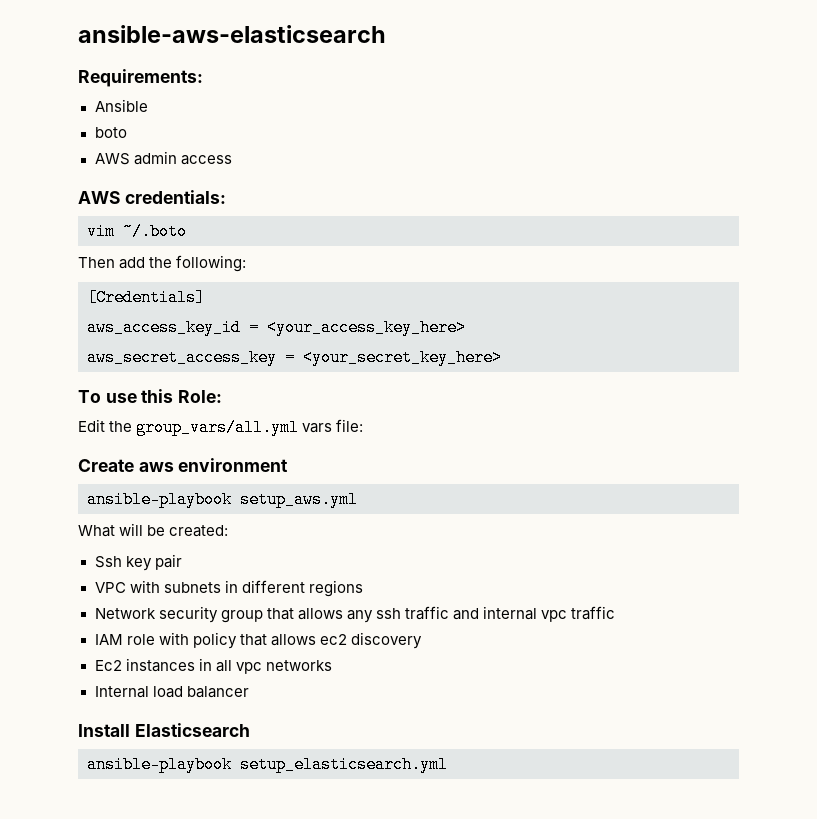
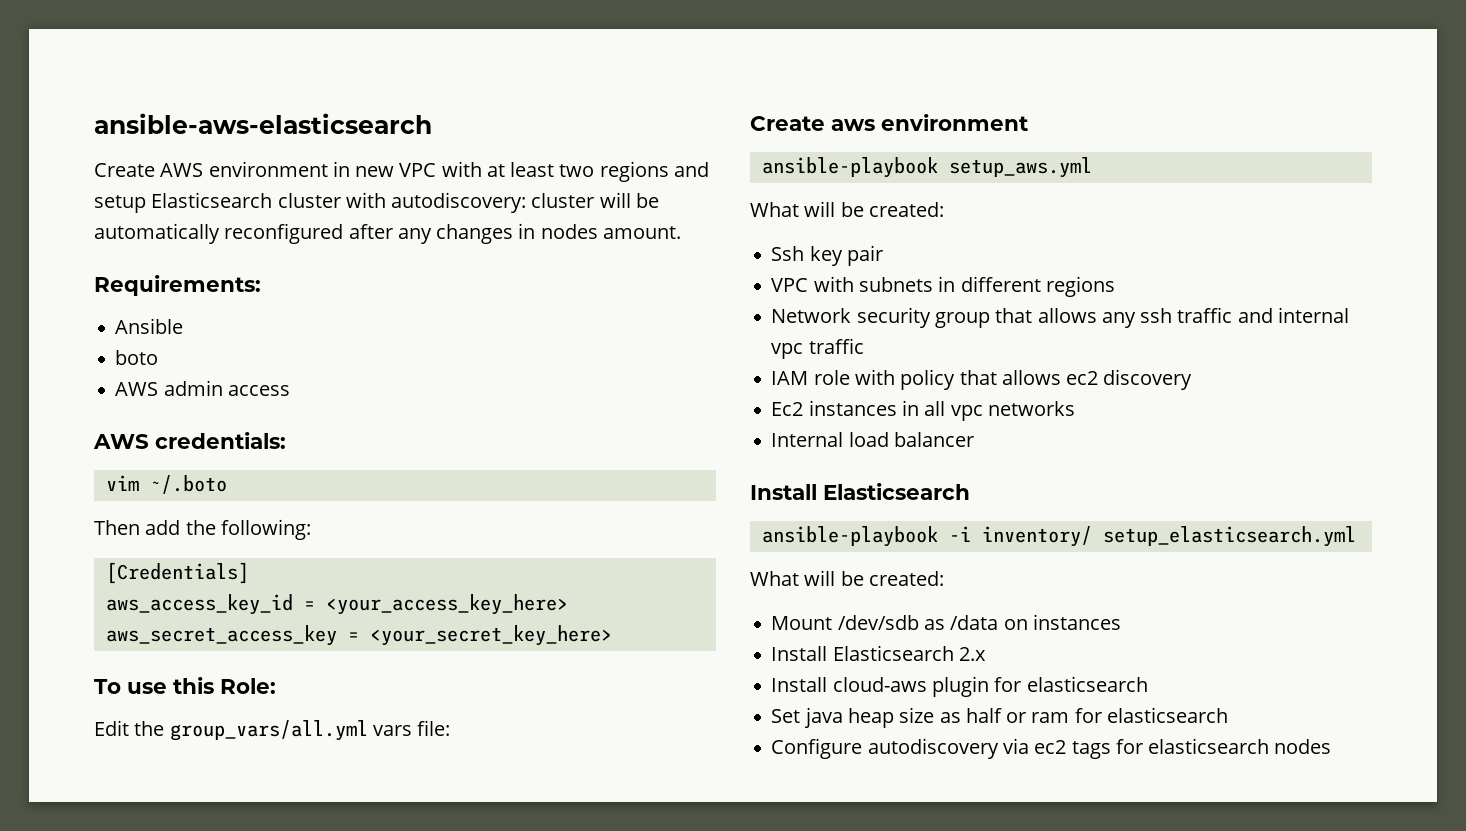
(386, 34) none -> [94,161,709,182] [94,192,659,213] [94,223,681,244] // Create AWS environment in new VPC with at least two regions and setup Elasticsearch cluster with autodiscovery: cluster will be automatically reconfigured after any changes in nodes amount.
(232, 764) none -> [948,526,1092,547] -i inventory/
(448, 764) none -> [750,570,944,586] [771,614,1121,630] [771,645,986,661] [771,676,1148,697] [771,707,1228,728] [771,738,1332,759] // What will be created: // Mount /dev/sdb as /data on instances // Install Elasticsearch 2.x // Install cloud-aws plugin for elasticsearch // Set java heap size as half or ram for elasticsearch // Configure autodiscovery via ec2 tags for elasticsearch nodes

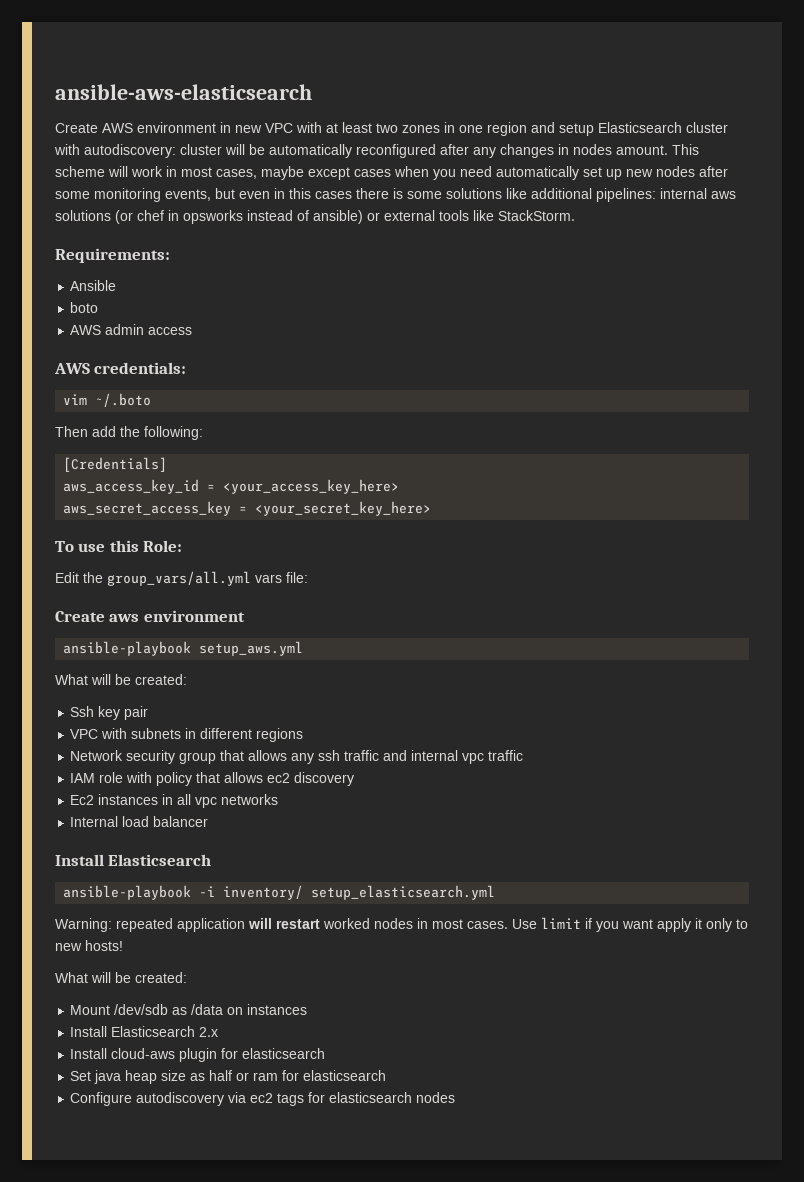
[599,161,669,182] regions -> [402,122,527,136] zones in one region
(681, 232) none -> [672,144,699,155] [55,166,728,180] [55,188,736,202] [55,210,575,224] This scheme will work in most cases, maybe except cases when you need automatically set up new nodes after some monitoring events, but even in this cases there is some solutions like additional pipelines: internal aws solutions (or chef in opsworks instead of ansible) or external tools like StackStorm.
(1356, 536) none -> [55,917,748,932] [55,940,123,951] // Warning: repeated application will restart worked nodes in most cases. Use limit if you want apply it only to new hosts!

